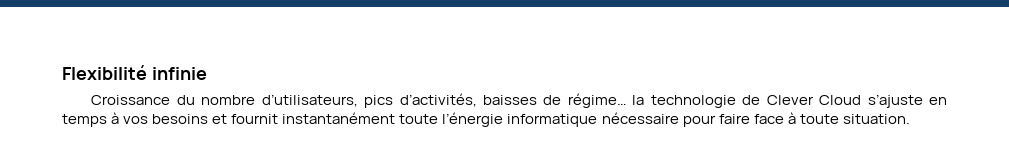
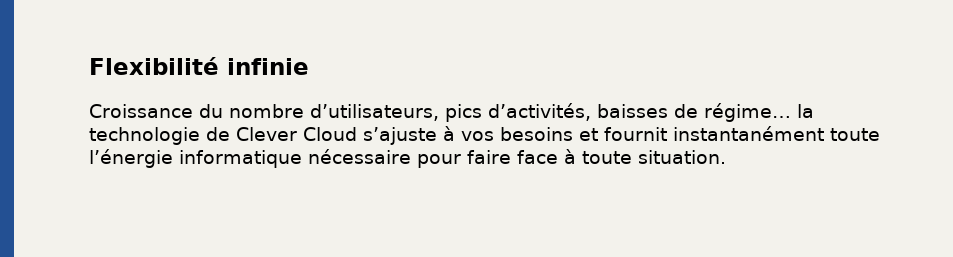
[929,97,948,105] [62,114,107,127] en temps -> (437, 136) none

